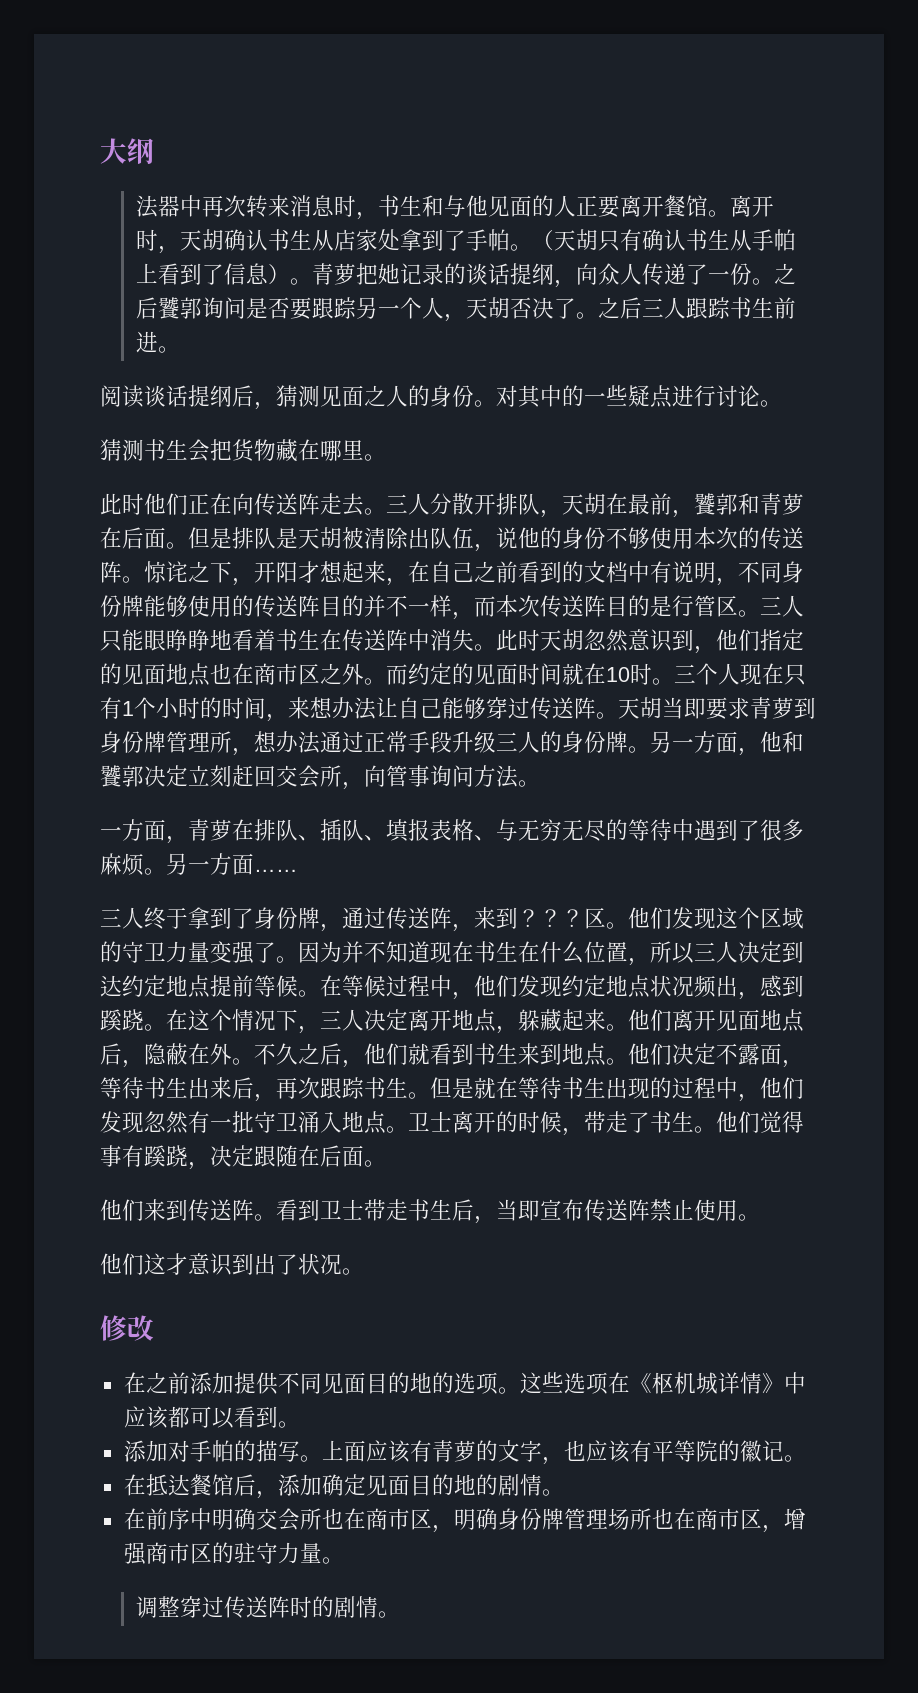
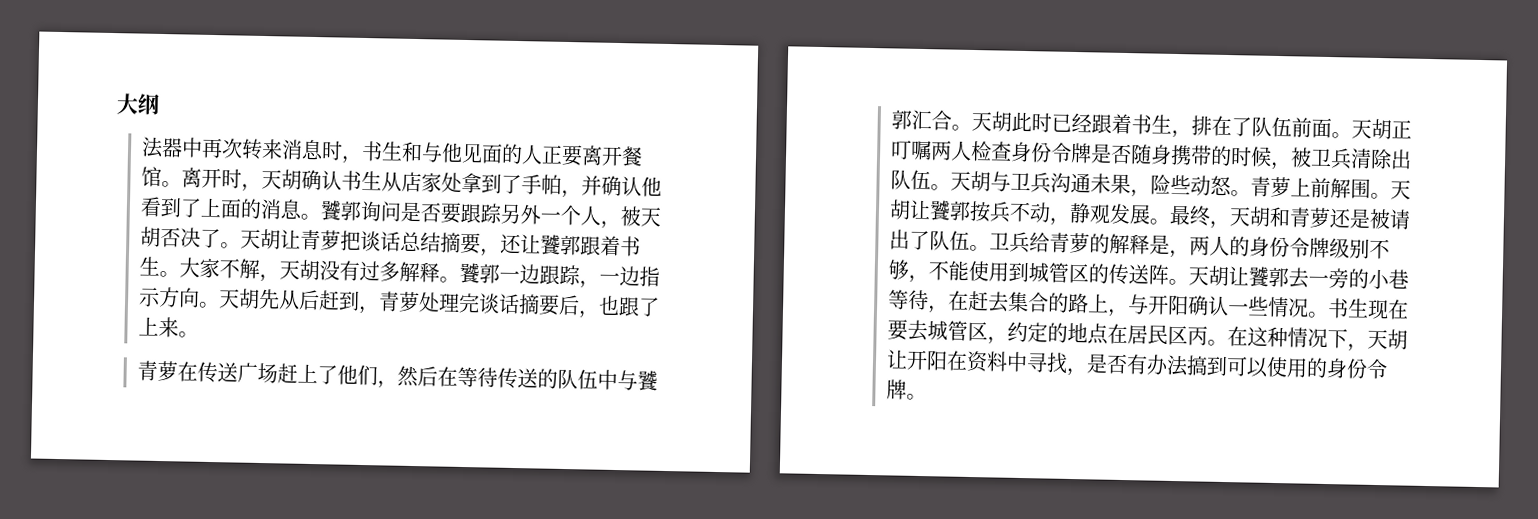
[510,229,797,252] [136,263,797,288] [136,297,159,319] 。（天胡只有确认书生从手帕上看到了信息）。青萝把她记录的谈话提纲，向众人传递了一份。之后 -> [561,175,663,199] [140,196,322,221] ，并确认他看到了上面的消息。
(379, 308) none -> [520,204,543,225] 外
(467, 318) none -> [620,206,643,227] 被
[598,297,797,319] [136,331,181,353] [100,385,782,410] [100,439,386,462] [100,493,804,518] [100,527,804,552] [100,561,804,586] [100,595,804,620] [100,629,804,654] [100,663,806,686] [100,697,816,722] [100,731,804,756] [100,765,540,790] [100,819,804,844] [100,853,298,876] [100,907,804,932] [100,941,804,966] [100,975,804,1000] [100,1009,804,1034] [100,1043,804,1068] [100,1077,804,1102] [100,1111,804,1136] [100,1145,386,1170] [100,1199,760,1224] [100,1253,364,1276] [100,1315,154,1341] [123,1372,806,1395] [123,1406,300,1429] [123,1440,806,1465] [123,1474,564,1499] [123,1508,806,1533] [123,1542,344,1565] [136,1596,379,1618] 之后三人跟踪书生前进。 // 阅读谈话提纲后，猜测见面之人的身份。对其中的一些疑点进行讨论。 // 猜测书生会把货物藏在哪里。 // 此时他们正在向传送阵走去。三人分散开排队，天胡在最前，饕郭和青萝在后面。但是排队是天胡被清除出队伍，说他的身份不够使用本次的传送阵。惊诧之下，开阳才想起来，在自己之前看到的文档中有说明，不同身份牌能够使用的传送阵目的并不一样，而本次传送阵目的是行管区。三人只能眼睁睁地看着书生在传送阵中消失。此时天胡忽然意识到，他们指定的见面地点也在商市区之外。而约定的见面时间就在10时。三个人现在只有1个小时的时间，来想办法让自己能够穿过传送阵。天胡当即要求青萝到身份牌管理所，想办法通过正常手段升级三人的身份牌。另一方面，他和饕郭决定立刻赶回交会所，向管事询问方法。 // 一方面，青萝在排队、插队、填报表格、与无穷无尽的等待中遇到了很多麻烦。另一方面…… // 三人终于拿到了身份牌，通过传送阵，来到？？？区。他们发现这个区域的守卫力量变强了。因为并不知道现在书生在什么位置，所以三人决定到达约定地点提前等候。在等候过程中，他们发现约定地点状况频出，感到蹊跷。在这个情况下，三人决定离开地点，躲藏起来。他们离开见面地点后，隐蔽在外。不久之后，他们就看到书生来到地点。他们决定不露面，等待书生出来后，再次跟踪书生。但是就在等待书生出现的过程中，他们发现忽然有一批守卫涌入地点。卫士离开的时候，带走了书生。他们觉得事有蹊跷，决定跟随在后面。 // 他们来到传送阵。看到卫士带走书生后，当即宣布传送阵禁止使用。 // 他们这才意识到出了状况。 // 修改 // 在之前添加提供不同见面目的地的选项。这些选项在《枢机城详情》中应该都可以看到。 // 添加对手帕的描写。上面应该有青萝的文字，也应该有平等院的徽记。 // 在抵达餐馆后，添加确定见面目的地的剧情。 // 在前序中明确交会所也在商市区，明确身份牌管理场所也在商市区，增强商市区的驻守力量。 // 调整穿过传送阵时的剧情 -> [240,228,642,257] [139,256,661,289] [138,286,661,319] [138,316,200,338] [137,360,659,391] [891,109,1413,140] [890,140,1413,171] [890,169,1412,200] [889,199,1412,230] [889,229,1391,260] [888,259,1410,290] [888,289,1410,320] [887,319,1409,352] [886,349,1389,380] [886,379,908,400] 天胡让青萝把谈话总结摘要，还让饕郭跟着书生。大家不解，天胡没有过多解释。饕郭一边跟踪，一边指示方向。天胡先从后赶到，青萝处理完谈话摘要后，也跟了上来。 // 青萝在传送广场赶上了他们，然后在等待传送的队伍中与饕郭汇合。天胡此时已经跟着书生，排在了队伍前面。天胡正叮嘱两人检查身份令牌是否随身携带的时候，被卫兵清除出队伍。天胡与卫兵沟通未果，险些动怒。青萝上前解围。天胡让饕郭按兵不动，静观发展。最终，天胡和青萝还是被请出了队伍。卫兵给青萝的解释是，两人的身份令牌级别不够，不能使用到城管区的传送阵。天胡让饕郭去一旁的小巷等待，在赶去集合的路上，与开阳确认一些情况。书生现在要去城管区，约定的地点在居民区丙。在这种情况下，天胡让开阳在资料中寻找，是否有办法搞到可以使用的身份令牌

